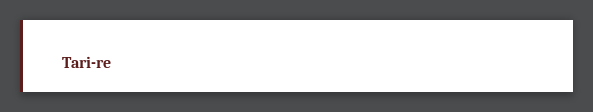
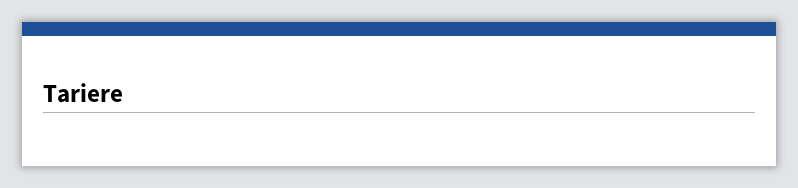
[62,56,111,68] Tari-re -> [43,83,123,103] Tariere

